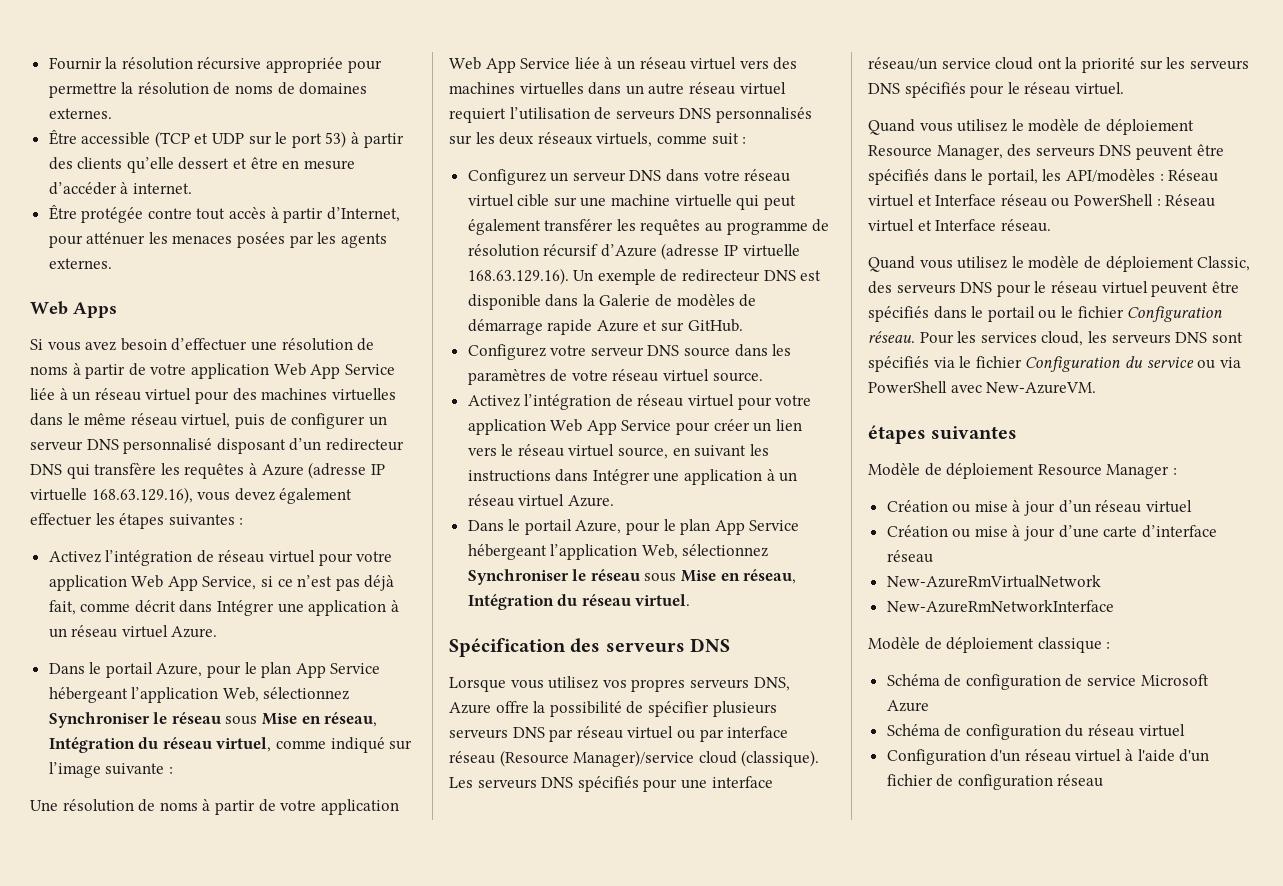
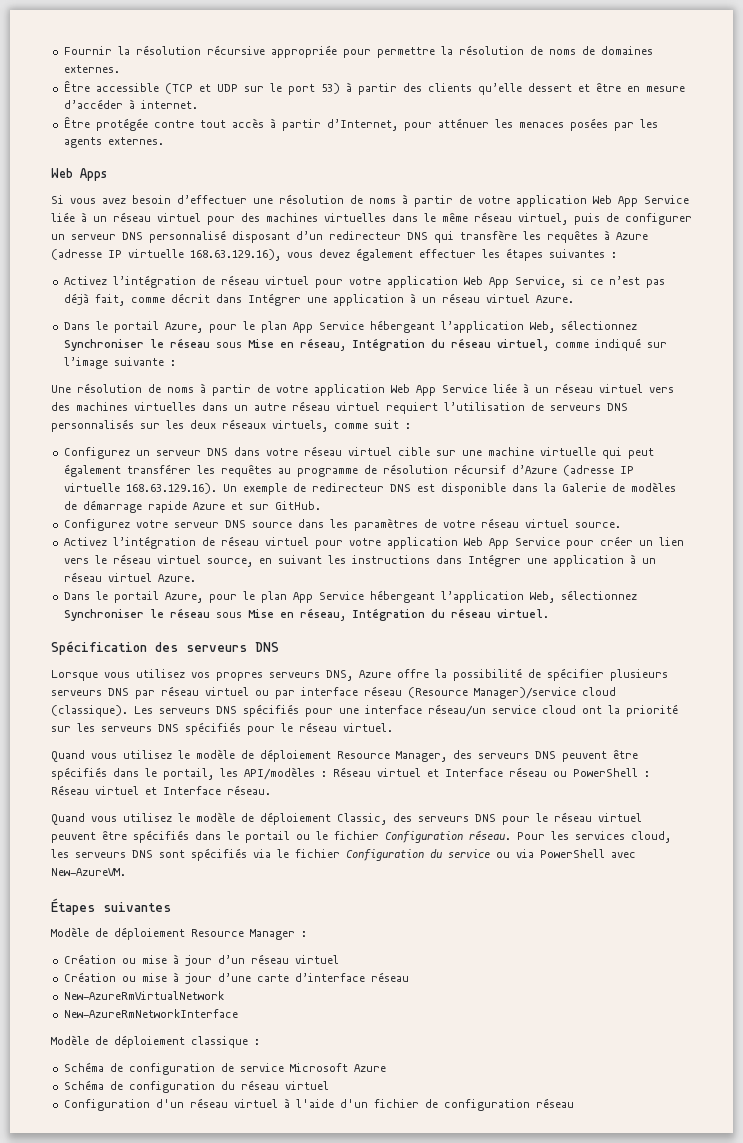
[868,425,926,444] étapes -> [51,898,95,915] Étapes

